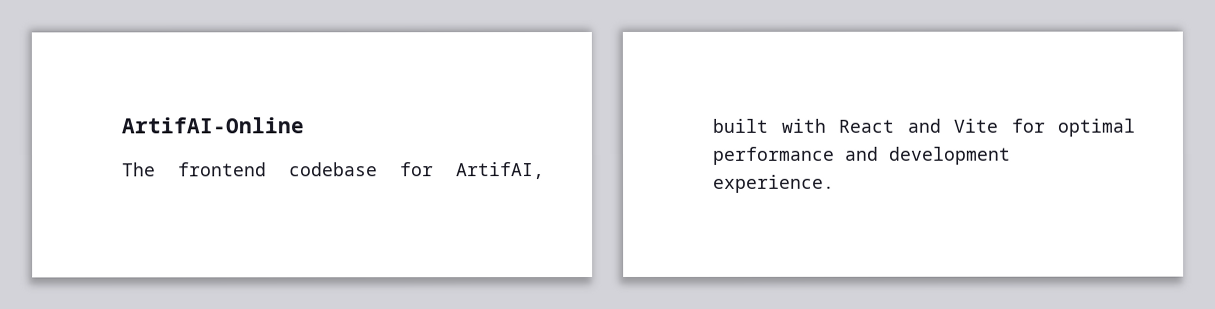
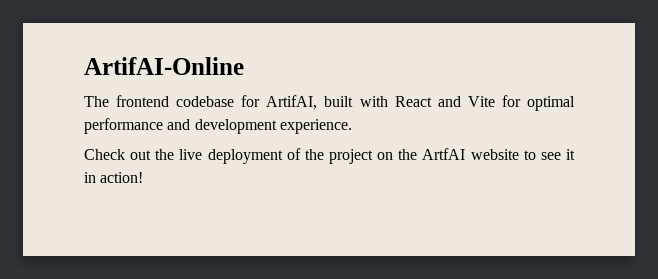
(835, 183) none -> [84,148,576,164] [84,172,144,183] // Check out the live deployment of the project on the ArtfAI website to see it in action!

